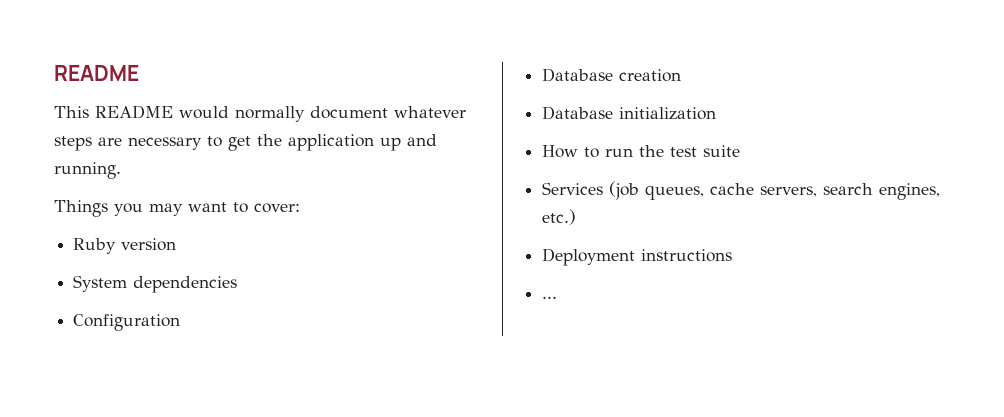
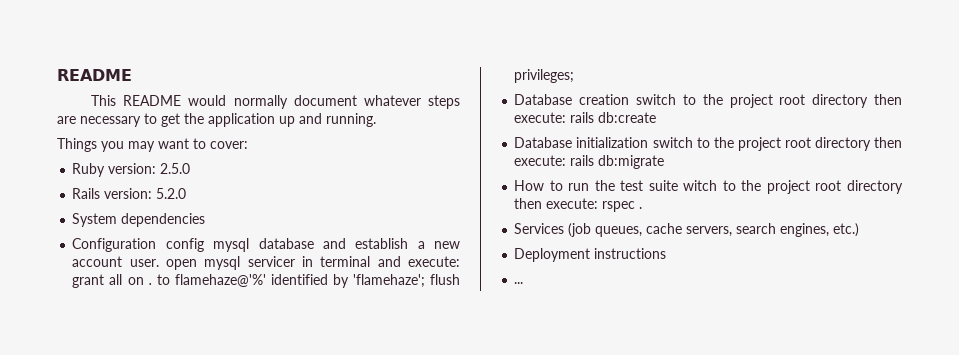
[121,238,177,251] [73,275,238,293] [73,314,181,331] [542,68,682,82] [542,106,717,120] version // System dependencies // Configuration // Database creation // Database initialization -> [108,163,191,174] [72,188,187,199] [72,213,206,227] [72,238,460,252] [72,256,460,270] [72,274,460,288] [514,69,575,83] [514,94,902,108] [514,112,657,123] [514,137,902,151] [514,155,665,169] version: 2.5.0 // Rails version: 5.2.0 // System dependencies // Configuration config mysql database and establish a new account user. open mysql servicer in terminal and execute: grant all on . to flamehaze@'%' identified by 'flamehaze'; flush privileges; // Database creation switch to the project root directory then execute: rails db:create // Database initialization switch to the project root directory then execute: rails db:migrate
(741, 151) none -> [683,180,903,194] [514,198,643,212] witch to the project root directory then execute: rspec .

